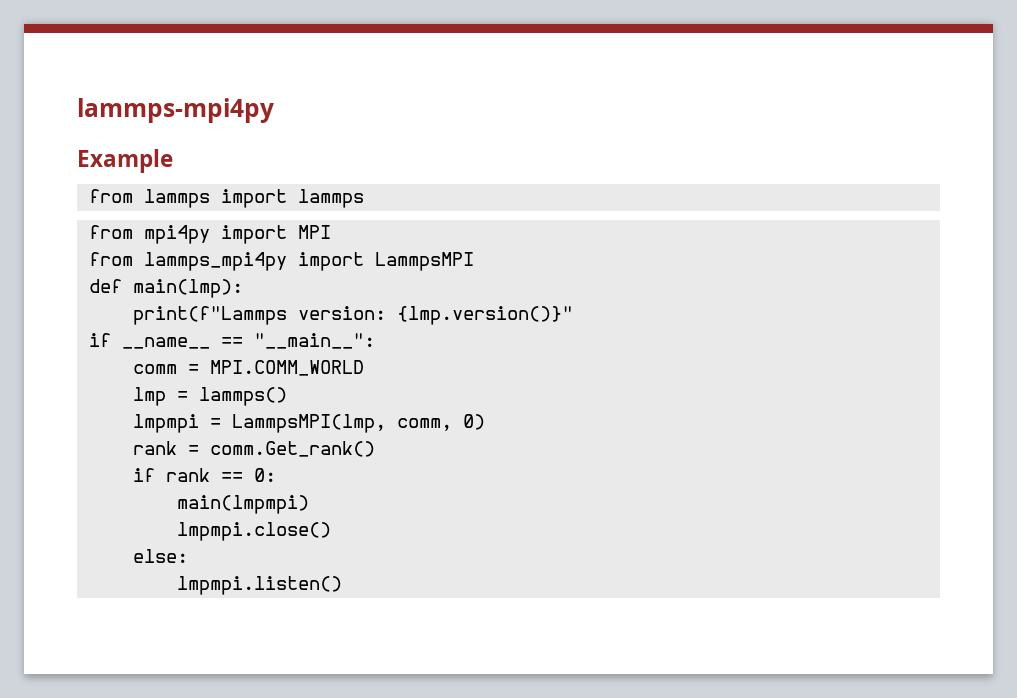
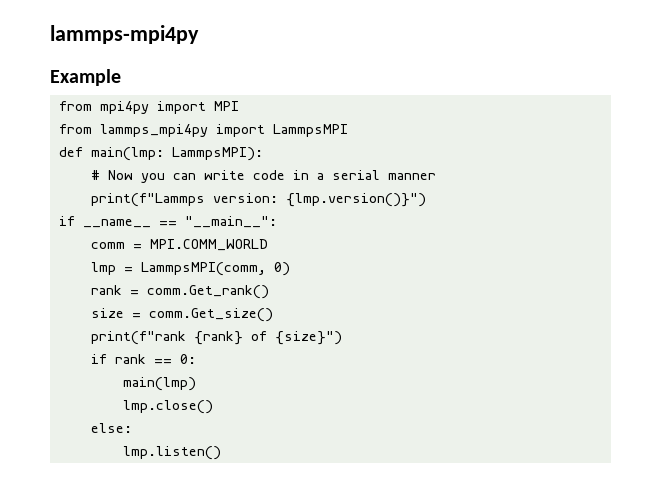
[88,189,364,208] // from lammps import lammps -> (121, 77) none
[132,279,243,298] main(lmp): -> [91,147,264,161] [91,170,437,183] main(lmp: LammpsMPI): // # Now you can write code in a serial manner
[396,306,573,325] {lmp.version()}" -> [286,193,427,207] {lmp.version()}")
[198,387,287,406] [132,414,452,433] lammps() // lmpmpi = LammpsMPI(lmp, comm, -> [141,262,267,276] LammpsMPI(comm,
(375, 449) none -> [91,308,274,322] [91,331,343,345] // size = comm.Get_size() // print(f"rank {rank} of {size}")
[176,495,309,514] [176,522,331,541] main(lmpmpi) // lmpmpi.close() -> [123,377,197,391] [123,400,214,414] main(lmp) // lmp.close()
[176,576,342,595] lmpmpi.listen() -> [123,446,222,460] lmp.listen()

